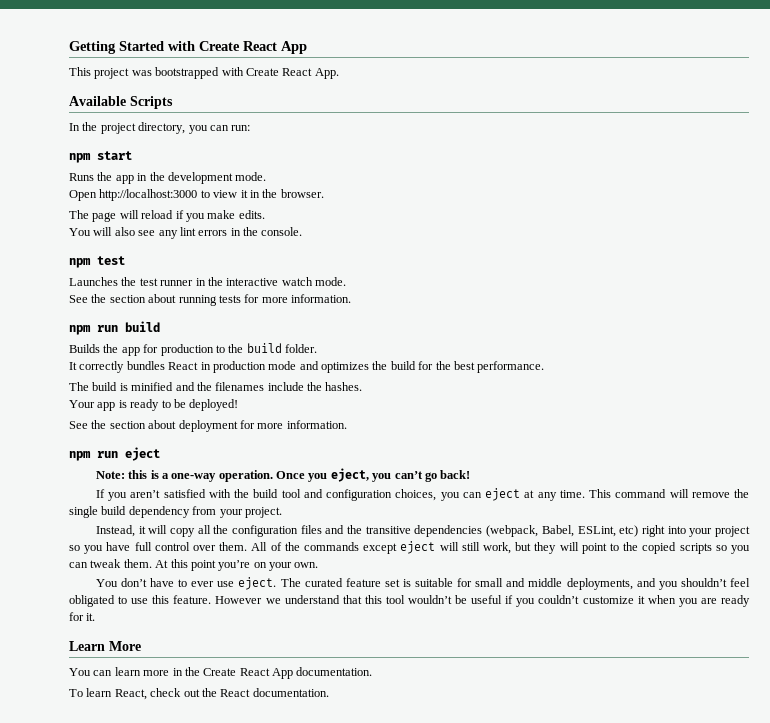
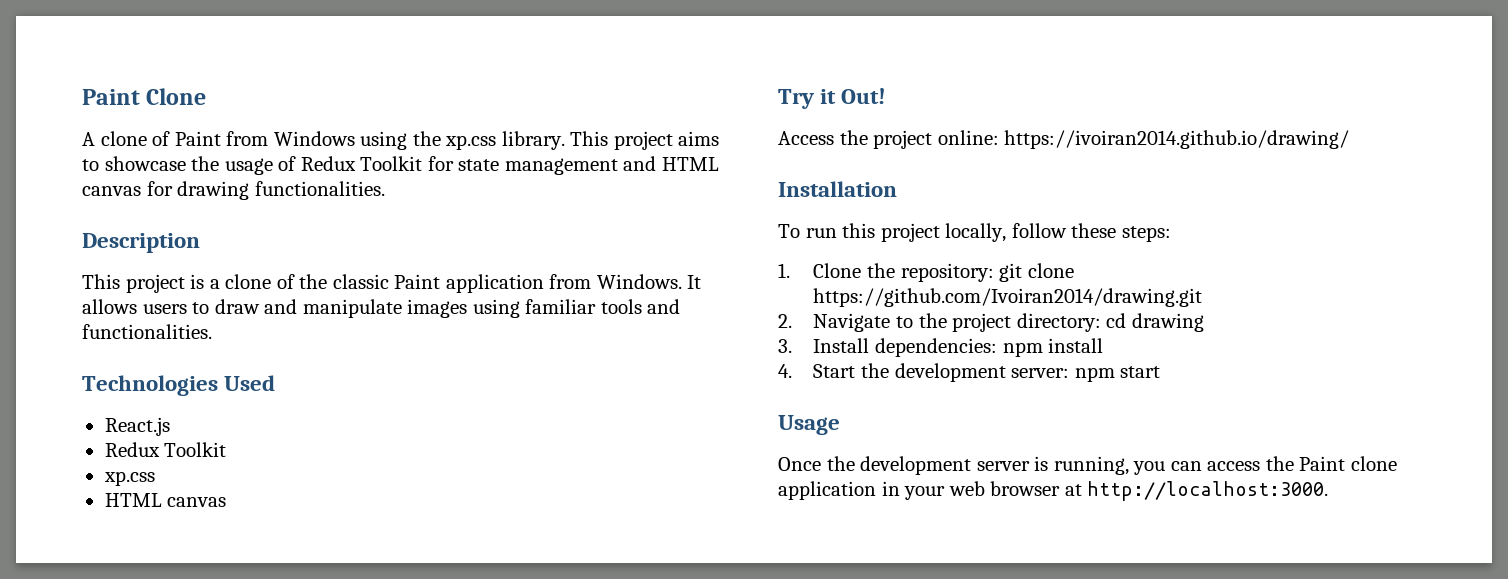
[69,41,307,54] [69,67,339,79] [69,96,173,109] [69,122,251,134] [69,151,132,163] [69,172,267,184] [69,189,324,201] [69,210,265,222] [69,227,303,239] [69,256,125,268] [69,277,346,286] [69,294,351,306] [69,321,160,335] [69,343,317,356] [69,361,545,373] [69,382,363,391] [69,399,239,411] [69,420,347,432] [69,447,160,461] [95,468,471,482] [95,488,750,501] [69,506,282,518] [95,525,751,537] [69,541,751,554] [69,559,319,571] [95,577,750,590] [69,595,750,607] [69,612,96,621] [69,641,141,651] [69,667,373,679] [69,688,329,700] Getting Started with Create React App // This project was bootstrapped with Create React App. // Available Scripts // In the project directory, you can run: // npm start // Runs the app in the development mode. // Open http://localhost:3000 to view it in the browser. // The page will reload if you make edits. // You will also see any lint errors in the console. // npm test // Launches the test runner in the interactive watch mode. // See the section about running tests for more information. // npm run build // Builds the app for production to the build folder. // It correctly bundles React in production mode and optimizes the build for the best performance. // The build is minified and the filenames include the hashes. // Your app is ready to be deployed! // See the section about deployment for more information. // npm run eject // Note: this is a one-way operation. Once you eject, you can’t go back! // If you aren’t satisfied with the build tool and configuration choices, you can eject at any time. This command will remove the single build dependency from your project. // Instead, it will copy all the configuration files and the transitive dependencies (webpack, Babel, ESLint, etc) right into your project so you have full control over them. All of the commands except eject will still work, but they will point to the copied scripts so you can tweak them. At this point you’re on your own. // You don’t have to ever use eject. The curated feature set is suitable for small and middle deployments, and you shouldn’t feel obligated to use this feature. However we understand that this tool wouldn’t be useful if you couldn’t customize it when you are ready for it. // Learn More // You can learn more in the Create React App documentation. // To learn React, check out the React documentation. -> [82,88,207,105] [82,131,720,150] [82,156,719,175] [82,181,385,200] [82,233,200,253] [82,274,702,293] [82,299,681,318] [82,324,212,339] [82,375,276,396] [104,417,170,436] [104,442,227,457] [103,471,155,486] [104,493,227,507] [778,88,887,109] [778,130,1350,149] [778,181,897,197] [778,223,1171,242] [778,263,1074,282] [813,288,1203,307] [778,313,1204,332] [778,338,1104,357] [778,363,1161,382] [778,415,840,435] [778,456,1397,475] [778,481,1329,501] Paint Clone // A clone of Paint from Windows using the xp.css library. This project aims to showcase the usage of Redux Toolkit for state management and HTML canvas for drawing functionalities. // Description // This project is a clone of the classic Paint application from Windows. It allows users to draw and manipulate images using familiar tools and functionalities. // Technologies Used // React.js // Redux Toolkit // xp.css // HTML canvas // Try it Out! // Access the project online: https://ivoiran2014.github.io/drawing/ // Installation // To run this project locally, follow these steps: // 1. Clone the repository: git clone https://github.com/Ivoiran2014/drawing.git // 2. Navigate to the project directory: cd drawing // 3. Install dependencies: npm install // 4. Start the development server: npm start // Usage // Once the development server is running, you can access the Paint clone application in your web browser at http://localhost:3000.

